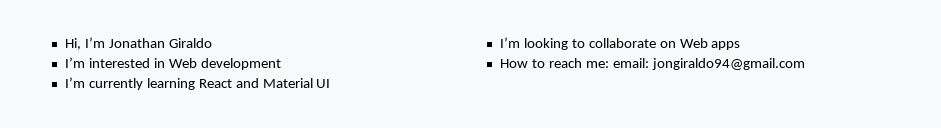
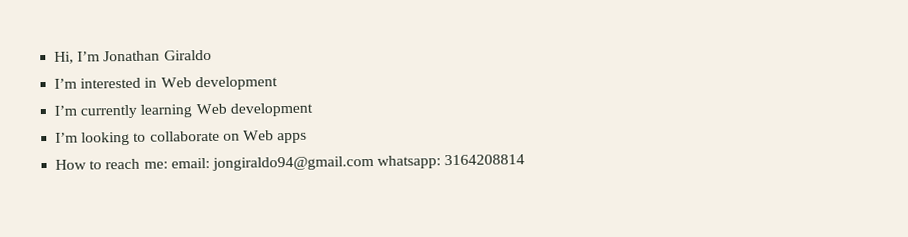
[198,78,331,88] React and Material UI -> [195,102,313,117] Web development
(805, 64) none -> [377,154,526,169] whatsapp: 3164208814

